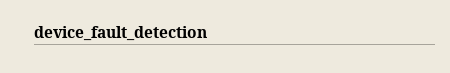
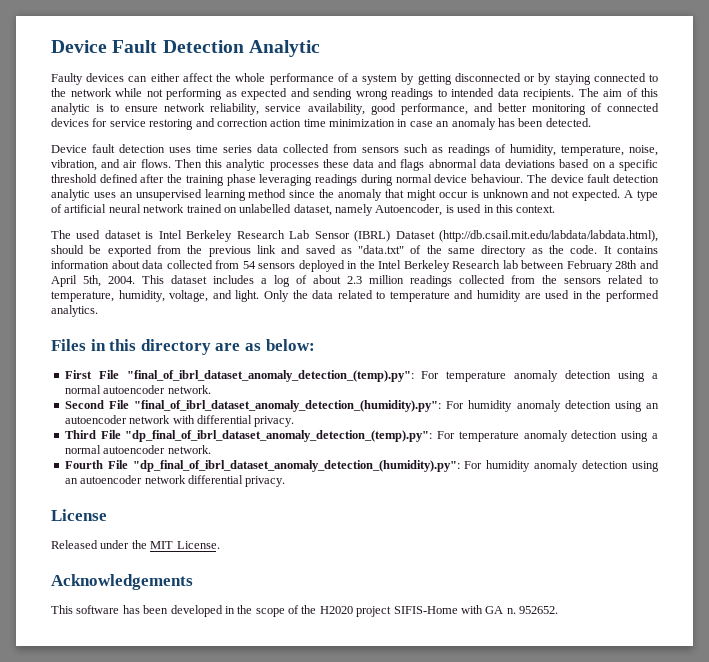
[34,26,207,41] device_fault_detection -> [51,40,320,57] [51,73,658,85] [51,88,658,100] [51,103,659,115] [51,118,591,130] [51,144,658,156] [51,159,658,171] [51,174,660,186] [51,189,659,201] [51,204,556,216] [51,230,658,242] [51,245,658,257] [51,260,659,272] [51,275,658,287] [51,290,659,302] [51,305,98,317] [51,339,315,355] [64,370,658,382] [64,385,211,394] [64,400,659,412] [64,415,295,427] [64,430,658,442] [64,445,211,454] [64,460,659,472] [64,475,286,487] [51,509,107,521] [51,540,220,549] [51,574,193,590] [51,605,558,617] Device Fault Detection Analytic // Faulty devices can either affect the whole performance of a system by getting disconnected or by staying connected to the network while not performing as expected and sending wrong readings to intended data recipients. The aim of this analytic is to ensure network reliability, service availability, good performance, and better monitoring of connected devices for service restoring and correction action time minimization in case an anomaly has been detected. // Device fault detection uses time series data collected from sensors such as readings of humidity, temperature, noise, vibration, and air flows. Then this analytic processes these data and flags abnormal data deviations based on a specific threshold defined after the training phase leveraging readings during normal device behaviour. The device fault detection analytic uses an unsupervised learning method since the anomaly that might occur is unknown and not expected. A type of artificial neural network trained on unlabelled dataset, namely Autoencoder, is used in this context. // The used dataset is Intel Berkeley Research Lab Sensor (IBRL) Dataset (http://db.csail.mit.edu/labdata/labdata.html), should be exported from the previous link and saved as "data.txt" of the same directory as the code. It contains information about data collected from 54 sensors deployed in the Intel Berkeley Research lab between February 28th and April 5th, 2004. This dataset includes a log of about 2.3 million readings collected from the sensors related to temperature, humidity, voltage, and light. Only the data related to temperature and humidity are used in the performed analytics. // Files in this directory are as below: // First File "final_of_ibrl_dataset_anomaly_detection_(temp).py": For temperature anomaly detection using a normal autoencoder network. // Second File "final_of_ibrl_dataset_anomaly_detection_(humidity).py": For humidity anomaly detection using an autoencoder network with differential privacy. // Third File "dp_final_of_ibrl_dataset_anomaly_detection_(temp).py": For temperature anomaly detection using a normal autoencoder network. // Fourth File "dp_final_of_ibrl_dataset_anomaly_detection_(humidity).py": For humidity anomaly detection using an autoencoder network differential privacy. // License // Released under the MIT License. // Acknowledgements // This software has been developed in the scope of the H2020 project SIFIS-Home with GA n. 952652.

